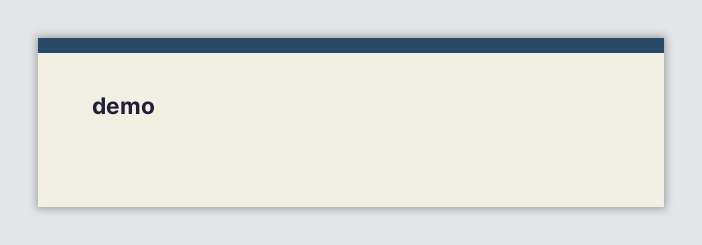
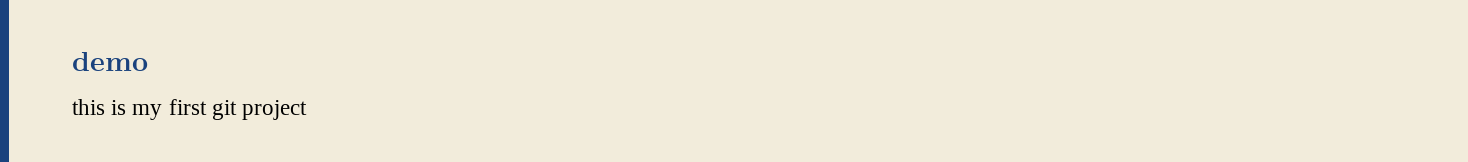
(155, 106) none -> [72,99,308,120] // this is my first git project

